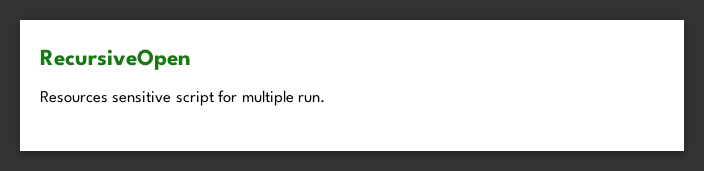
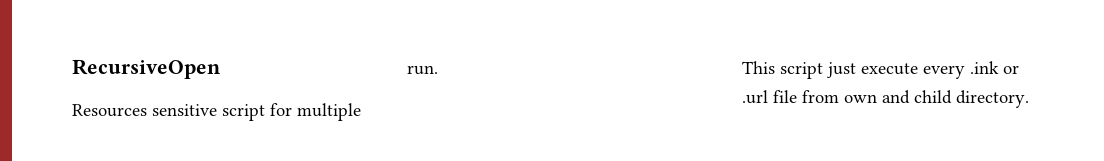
(326, 99) none -> [742,61,1019,79] [742,90,1029,108] // This script just execute every .ink or .url file from own and child directory.

